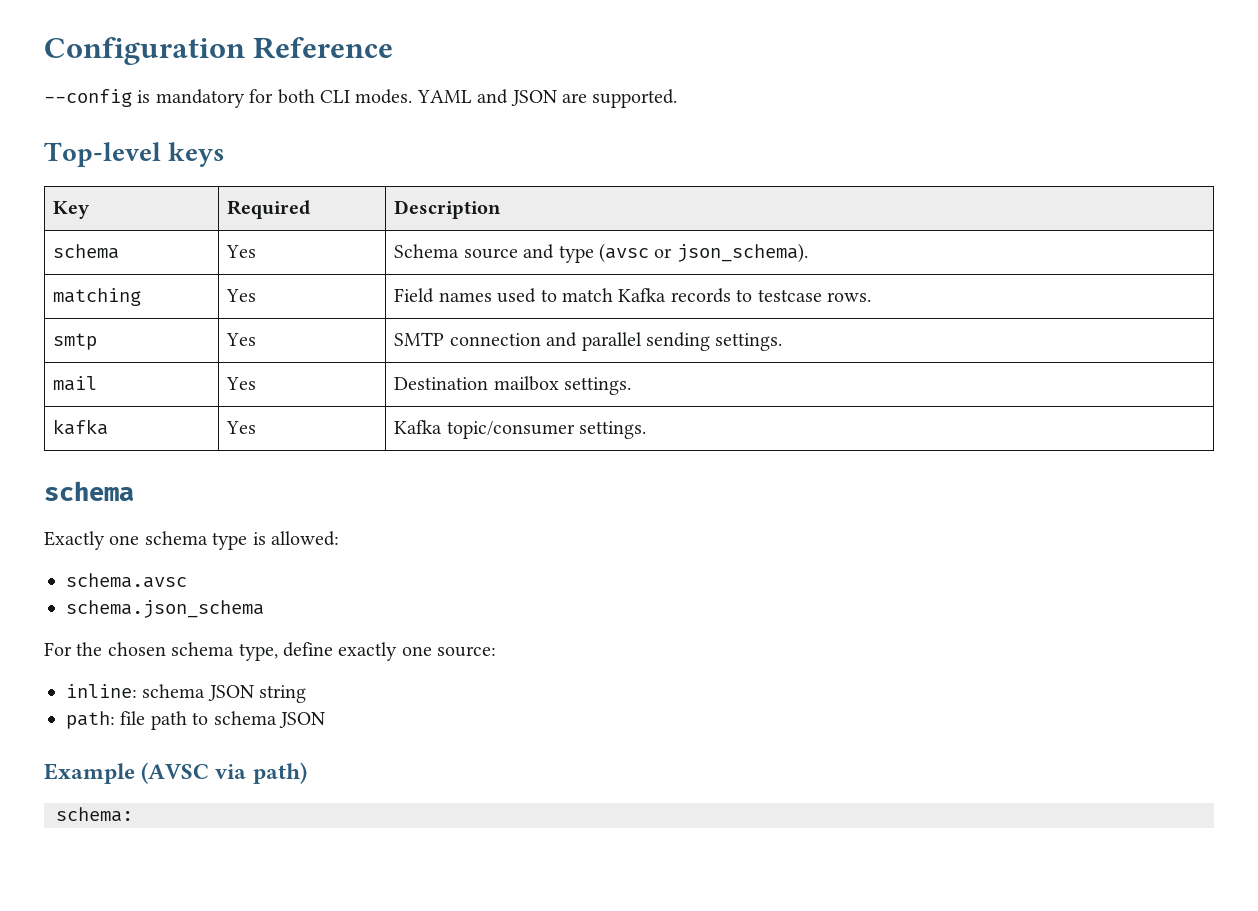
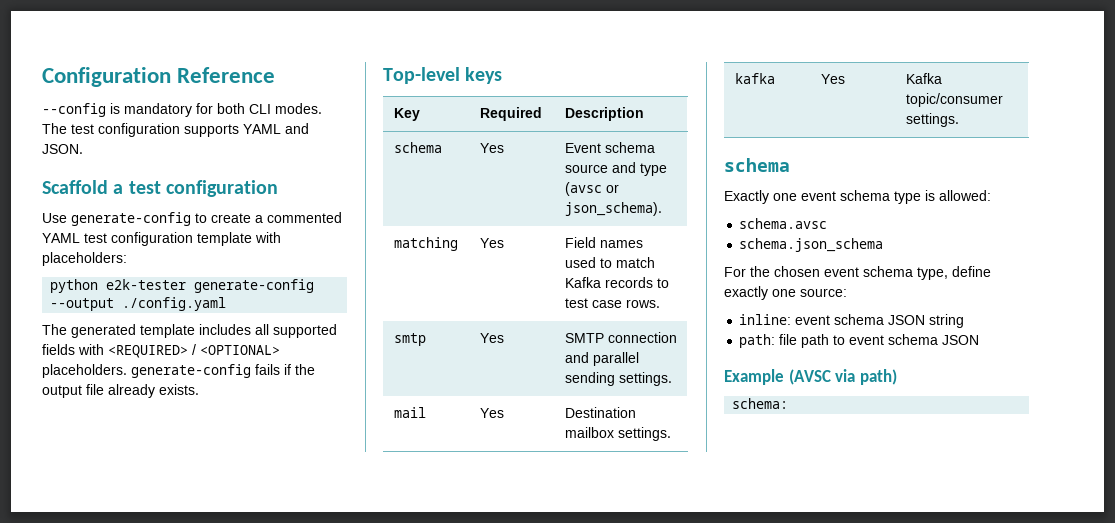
[416,89,678,108] YAML and JSON are supported. -> [42,123,309,137] [42,144,83,154] [42,180,279,197] [42,212,342,226] [42,232,281,246] [42,252,127,266] [50,279,315,293] [50,297,227,311] [42,324,337,338] [42,344,280,358] [42,364,315,378] [42,384,199,398] The test configuration supports YAML and JSON. // Scaffold a test configuration // Use generate-config to create a commented YAML test configuration template with placeholders: // python e2k-tester generate-config --output ./config.yaml // The generated template includes all supported fields with <REQUIRED> / <OPTIONAL> placeholders. generate-config fails if the output file already exists.
[394,244,460,258] Schema -> [564,142,655,153] Event schema
[757,289,822,302] testcase -> [564,298,622,308] test case
(140, 540) none -> [801,191,836,201] event
(166, 649) none -> [824,267,859,277] event
(137, 691) none -> [795,315,831,325] event
(209, 718) none -> [849,335,885,345] event

